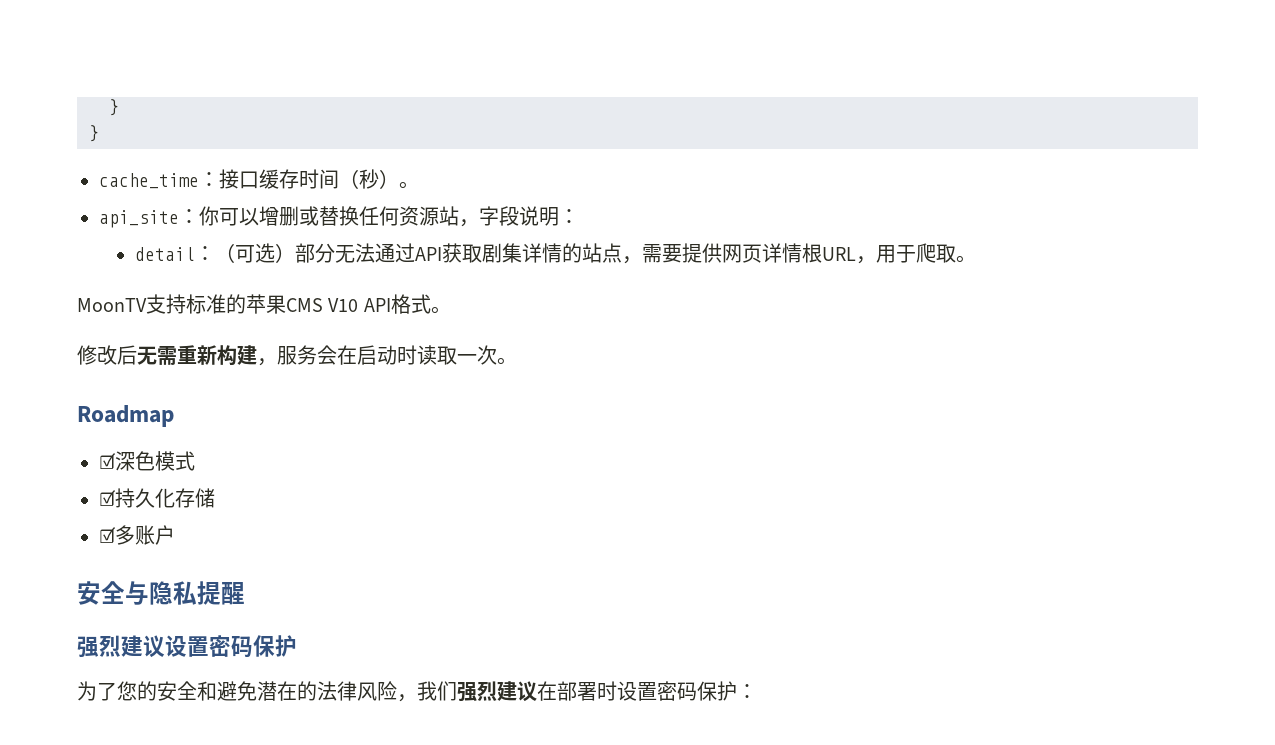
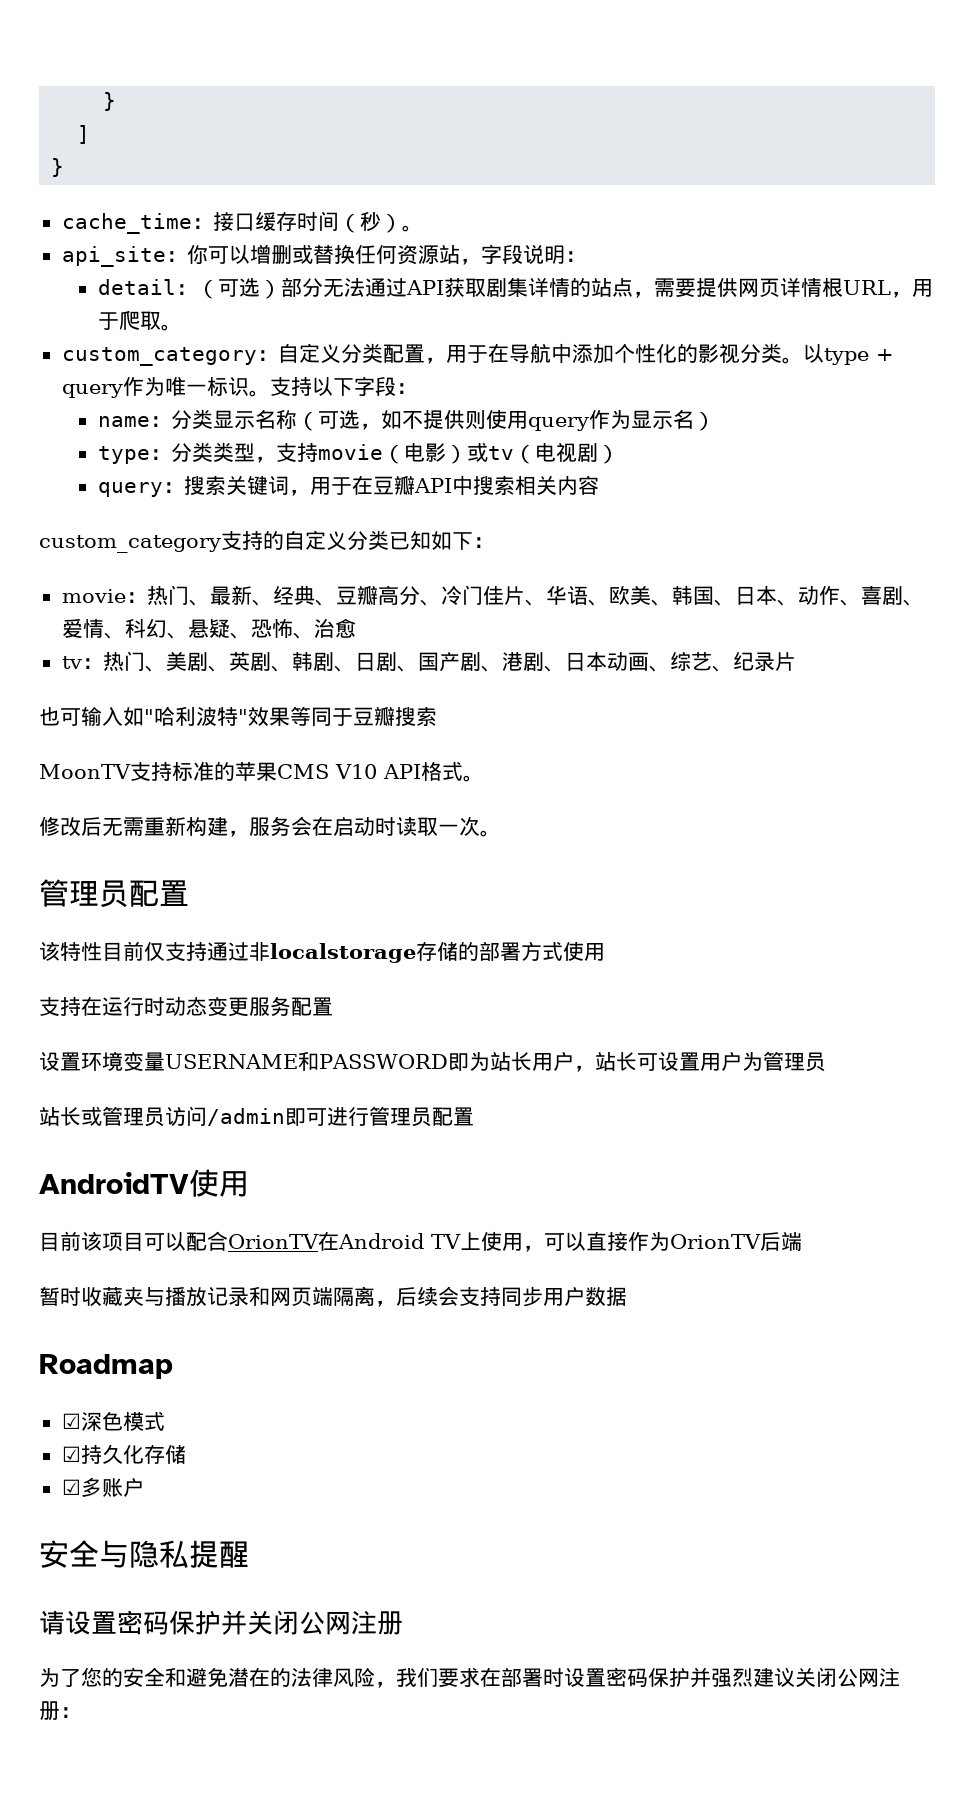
[109,99,119,116] } -> [103,92,117,111] [77,125,91,144] } // ]
(977, 259) none -> [61,343,894,366] [61,376,417,398] [97,409,715,431] [97,442,619,464] [97,475,599,497] [39,530,494,553] [61,585,924,606] [61,618,356,639] [61,651,796,672] [39,706,437,727] // custom_category：自定义分类配置，用于在导航中添加个性化的影视分类。以type + query作为唯一标识。支持以下字段： // name：分类显示名称（可选，如不提供则使用query作为显示名） // type：分类类型，支持movie（电影）或tv（电视剧） // query：搜索关键词，用于在豆瓣API中搜索相关内容 // custom_category支持的自定义分类已知如下： // movie：热门、最新、经典、豆瓣高分、冷门佳片、华语、欧美、韩国、日本、动作、喜剧、爱情、科幻、悬疑、恐怖、治愈 // tv：热门、美剧、英剧、韩剧、日剧、国产剧、港剧、日本动画、综艺、纪录片 // 也可输入如"哈利波特"效果等同于豆瓣搜索
(517, 361) none -> [39,879,189,908] [39,941,605,963] [39,996,333,1017] [39,1051,826,1072] [39,1106,474,1127] [39,1169,249,1197] [39,1231,802,1252] [39,1286,627,1307] // 管理员配置 // 该特性目前仅支持通过非localstorage存储的部署方式使用 // 支持在运行时动态变更服务配置 // 设置环境变量USERNAME和PASSWORD即为站长用户，站长可设置用户为管理员 // 站长或管理员访问/admin即可进行管理员配置 // AndroidTV使用 // 目前该项目可以配合OrionTV在Android TV上使用，可以直接作为OrionTV后端 // 暂时收藏夹与播放记录和网页端隔离，后续会支持同步用户数据
[77,635,297,658] 强烈建议设置密码保护 -> [39,1610,403,1635] 请设置密码保护并关闭公网注册
[457,681,537,702] 强烈建议 -> [438,1667,480,1687] 要求
(737, 691) none -> [690,1667,900,1688] [39,1701,60,1720] 并强烈建议关闭公网注册

